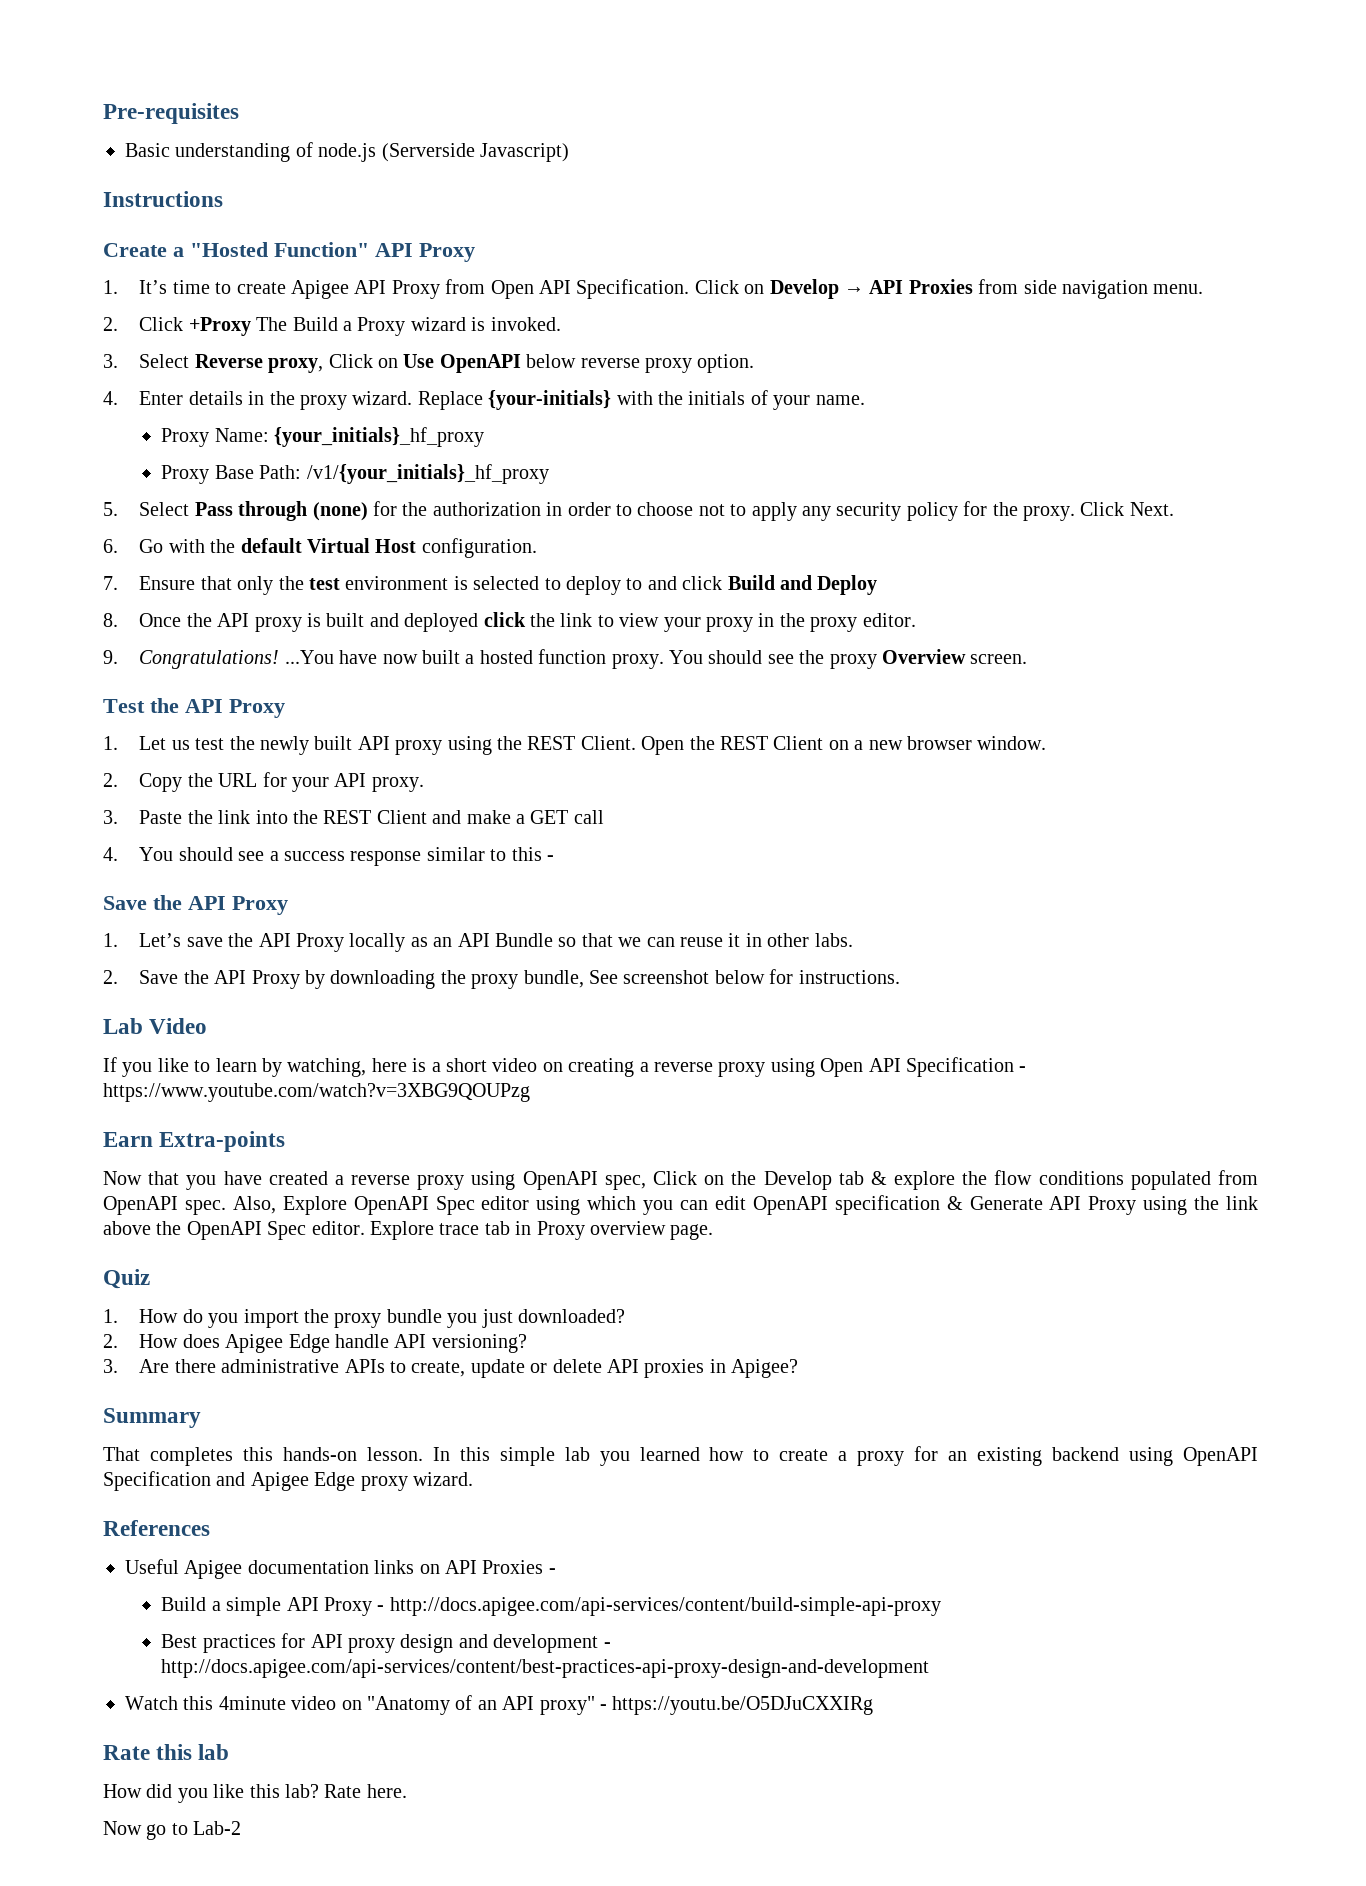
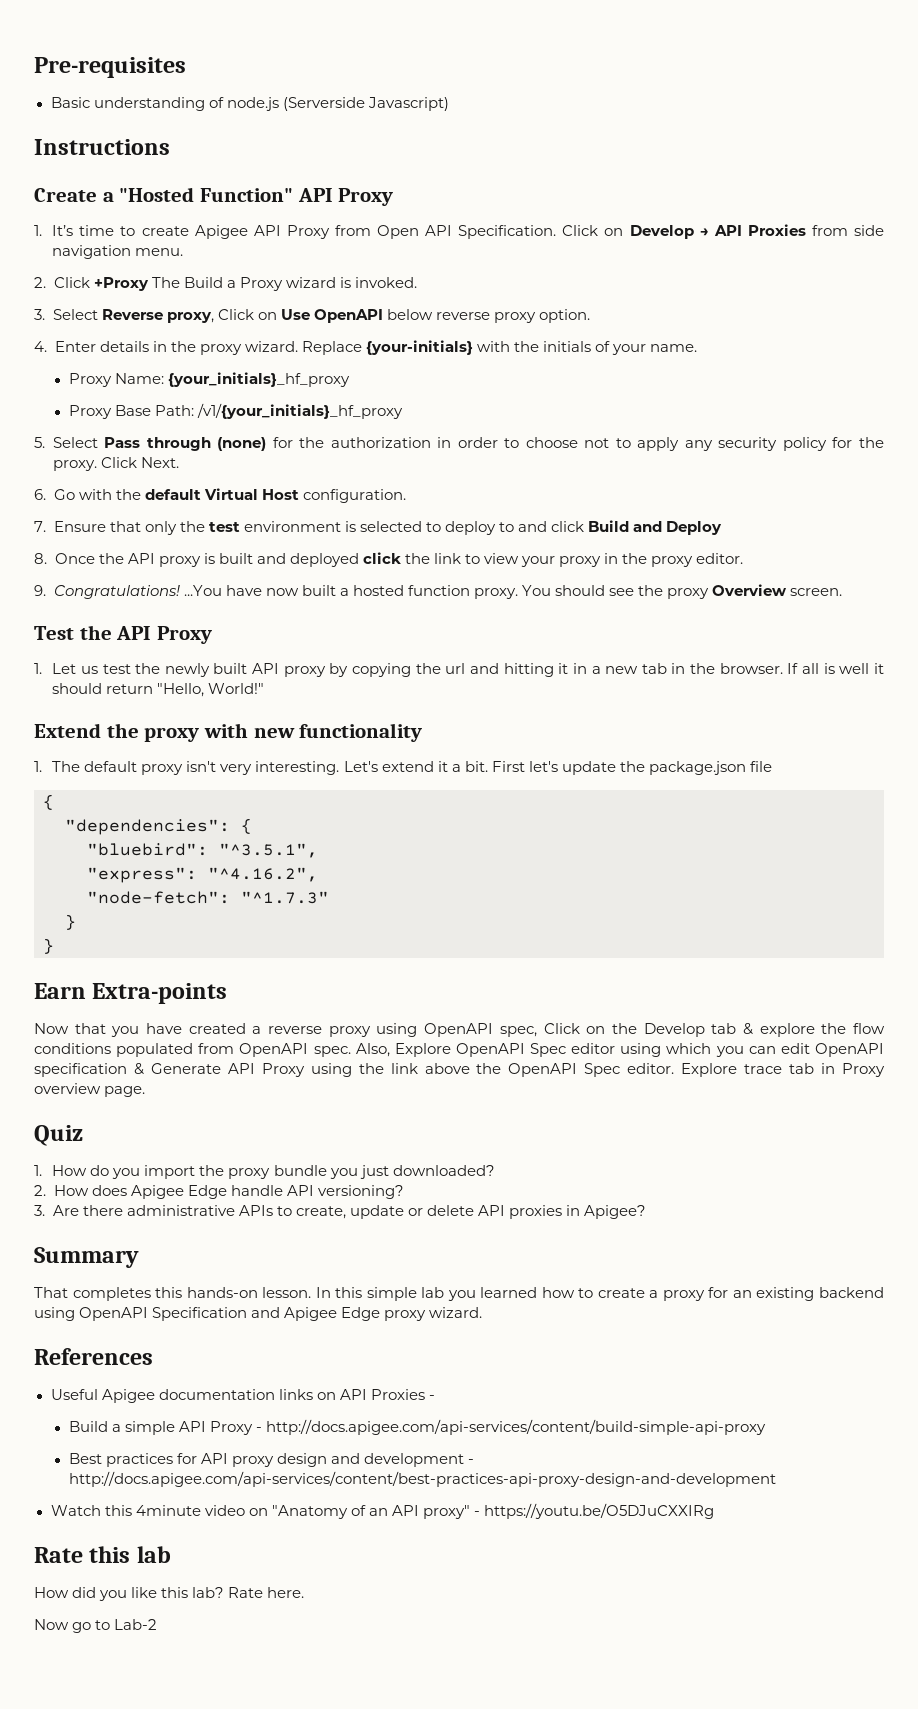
[447,736,1047,755] [103,772,424,792] [103,810,604,824] [103,847,555,866] [103,895,288,915] [103,933,853,952] [103,969,900,989] [103,1018,208,1034] [103,1057,1027,1077] [103,1083,530,1102] using the REST Client. Open the REST Client on a new browser window. // 2. Copy the URL for your API proxy. // 3. Paste the link into the REST Client and make a GET call // 4. You should see a success response similar to this - // Save the API Proxy // 1. Let’s save the API Proxy locally as an API Bundle so that we can reuse it in other labs. // 2. Save the API Proxy by downloading the proxy bundle, See screenshot below for instructions. // Lab Video // If you like to learn by watching, here is a short video on creating a reverse proxy using Open API Specification - https://www.youtube.com/watch?v=3XBG9QOUPzg -> [329,663,884,677] [52,683,265,697] [34,723,423,742] [34,761,773,775] [43,794,54,810] [65,818,252,835] [87,843,318,858] [87,867,318,883] [87,891,329,904] [65,914,76,930] [43,938,54,954] by copying the url and hitting it in a new tab in the browser. If all is well it should return "Hello, World!" // Extend the proxy with new functionality // 1. The default proxy isn't very interesting. Let's extend it a bit. First let's update the package.json file // { // "dependencies": { // "bluebird": "^3.5.1", // "express": "^4.16.2", // "node-fetch": "^1.7.3" // } // }

